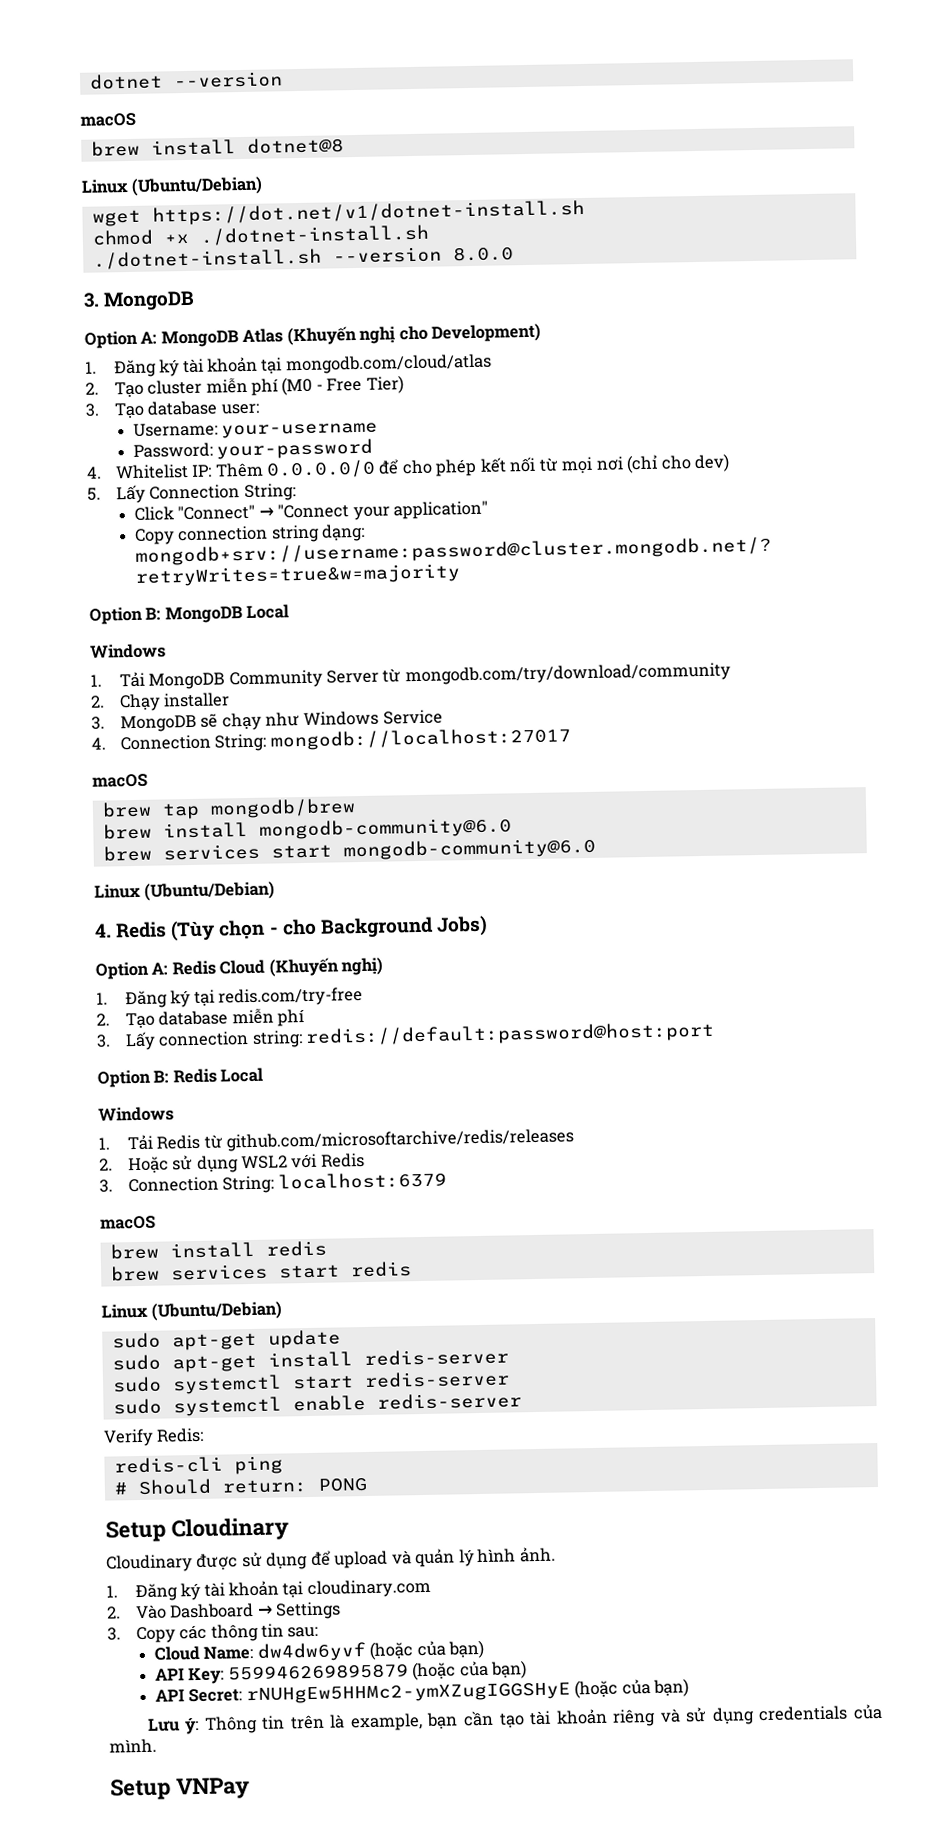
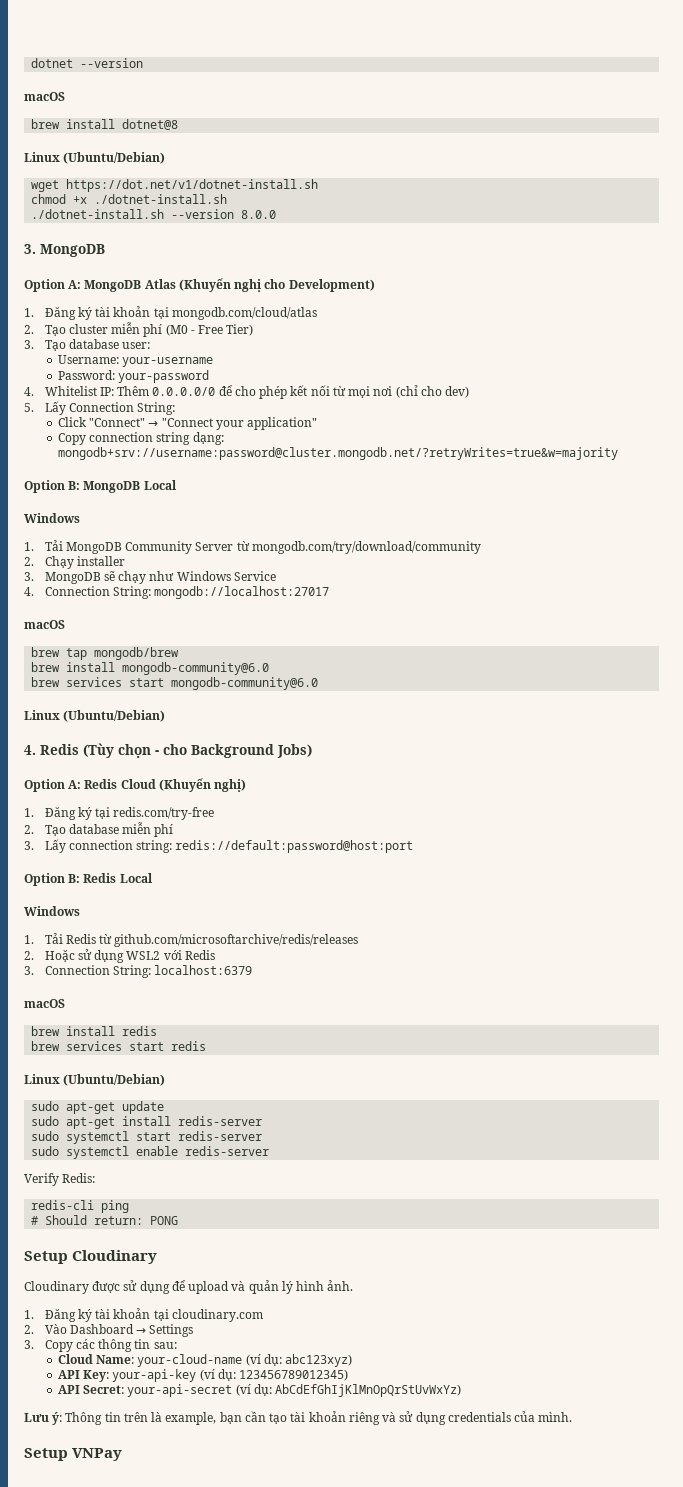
[256,1639,485,1662] [154,1660,528,1685] [154,1678,690,1705] dw4dw6yvf (hoặc của bạn) // API Key: 559946269895879 (hoặc của bạn) // API Secret: rNUHgEw5HHMc2-ymXZugIGGSHyE (hoặc của bạn) -> [137,1354,353,1367] [57,1369,349,1382] [57,1384,462,1397] your-cloud-name (ví dụ: abc123xyz) // API Key: your-api-key (ví dụ: 123456789012345) // API Secret: your-api-secret (ví dụ: AbCdEfGhIjKlMnOpQrStUvWxYz)

